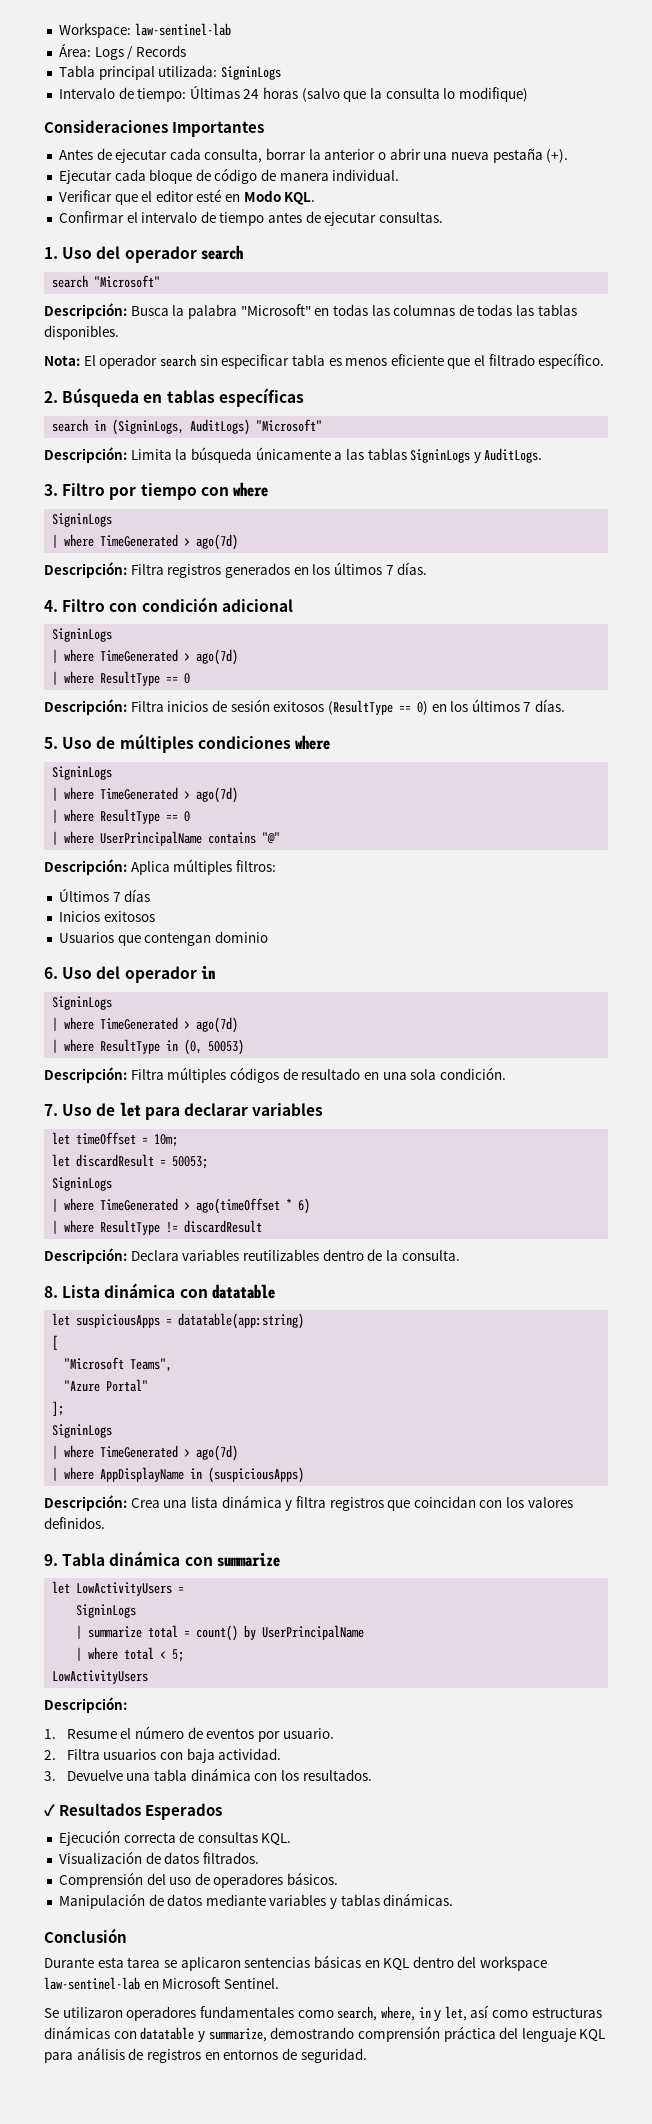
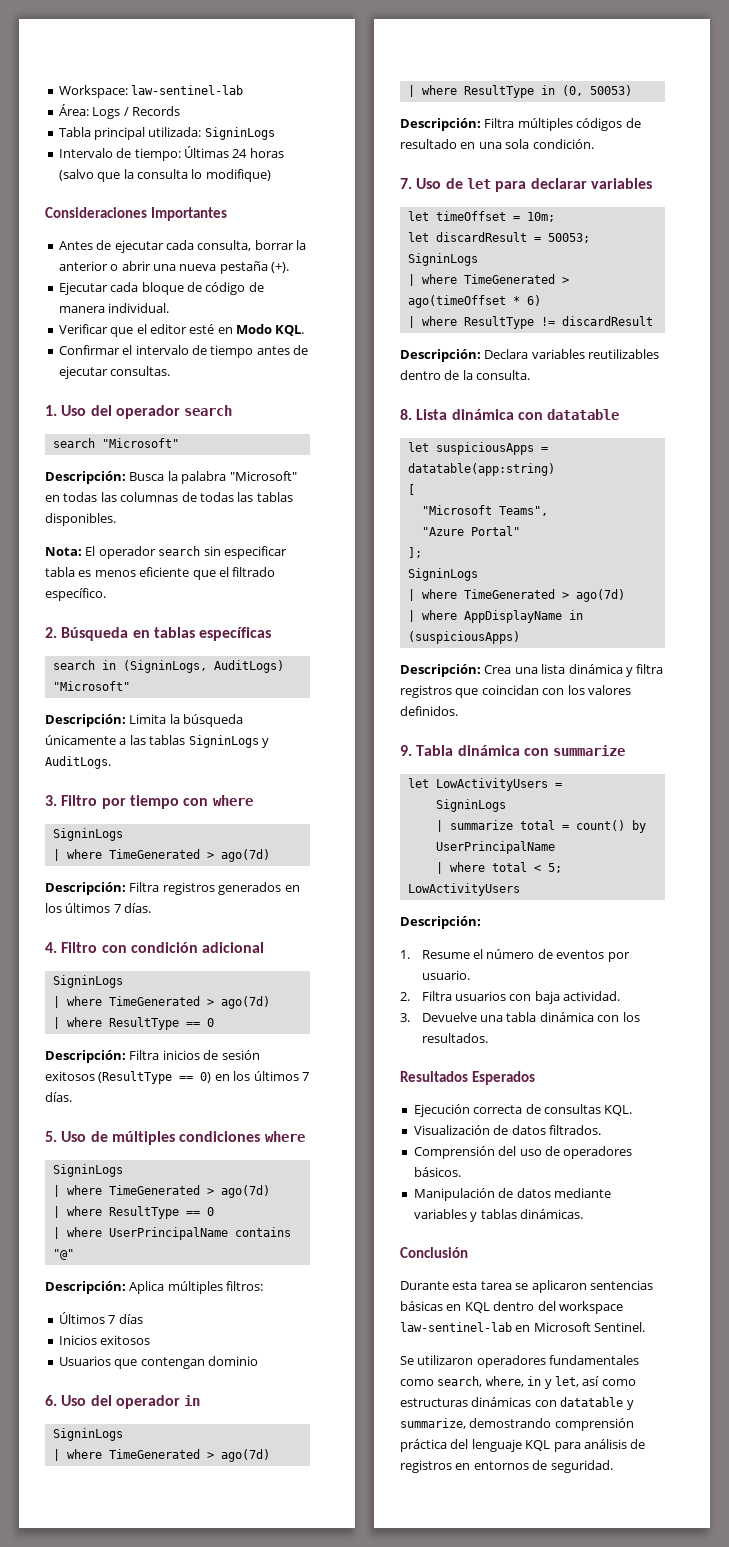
[44,1804,55,1817] ✓ -> (488, 1038) none

